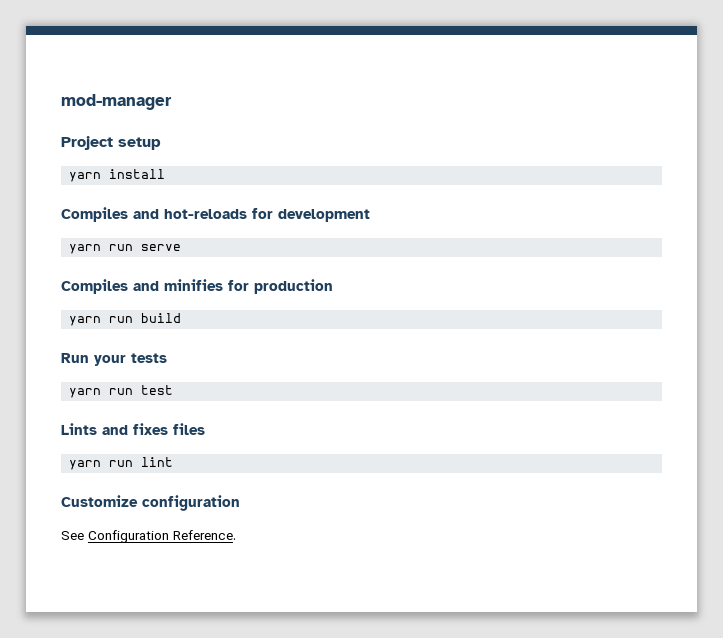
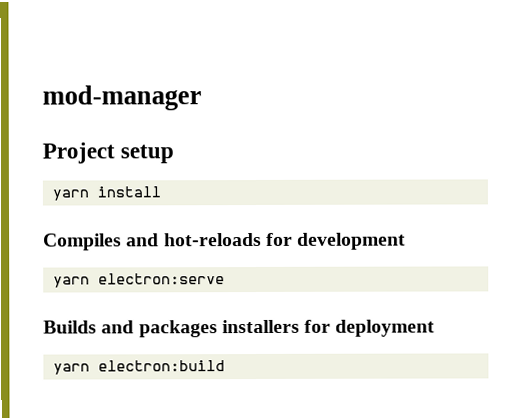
[109,244,182,251] [61,279,333,294] [69,313,182,326] [61,353,167,366] [69,385,174,398] [61,423,205,435] [69,457,174,470] [61,495,240,511] [61,530,236,543] run serve // Compiles and minifies for production // yarn run build // Run your tests // yarn run test // Lints and fixes files // yarn run lint // Customize configuration // See Configuration Reference. -> [98,273,226,285] [43,319,436,338] [53,360,226,375] electron:serve // Builds and packages installers for deployment // yarn electron:build

